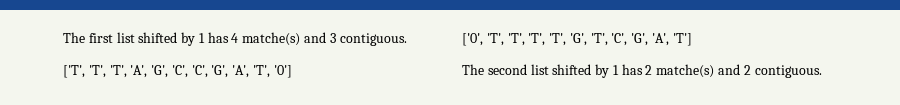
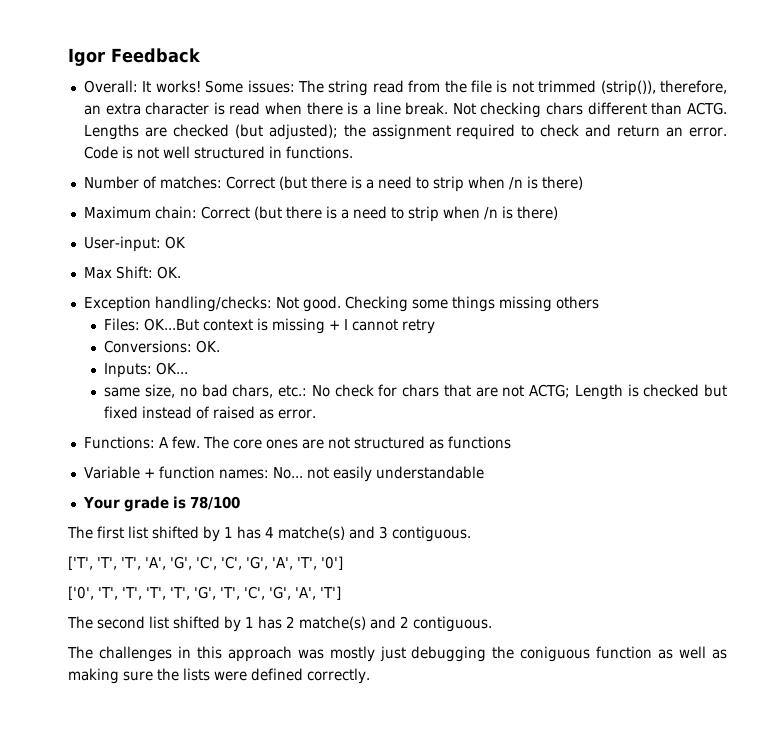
(63, 37) none -> [68,48,201,66] [83,80,727,96] [83,102,727,118] [83,124,728,140] [83,146,353,159] [83,176,583,192] [83,206,558,222] [83,236,186,252] [83,266,181,279] [83,296,599,312] [104,318,436,334] [104,340,221,353] [104,362,189,378] [104,384,727,400] [104,406,317,419] [83,436,511,449] [83,466,484,482] [82,496,240,512] Igor Feedback // Overall: It works! Some issues: The string read from the file is not trimmed (strip()), therefore, an extra character is read when there is a line break. Not checking chars different than ACTG. Lengths are checked (but adjusted); the assignment required to check and return an error. Code is not well structured in functions. // Number of matches: Correct (but there is a need to strip when /n is there) // Maximum chain: Correct (but there is a need to strip when /n is there) // User-input: OK // Max Shift: OK. // Exception handling/checks: Not good. Checking some things missing others // Files: OK...But context is missing + I cannot retry // Conversions: OK. // Inputs: OK... // same size, no bad chars, etc.: No check for chars that are not ACTG; Length is checked but fixed instead of raised as error. // Functions: A few. The core ones are not structured as functions // Variable + function names: No... not easily understandable // Your grade is 78/100 //
(822, 71) none -> [67,646,728,662] [68,668,370,684] // The challenges in this approach was mostly just debugging the coniguous function as well as making sure the lists were defined correctly.

